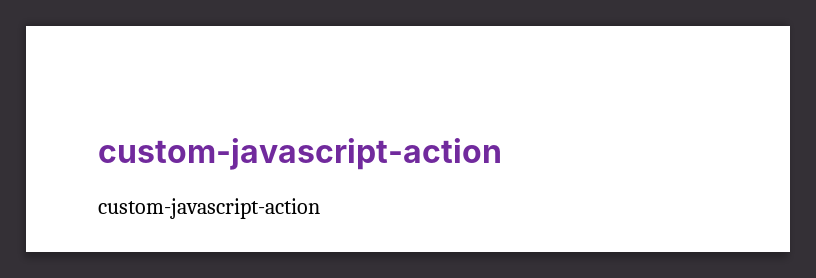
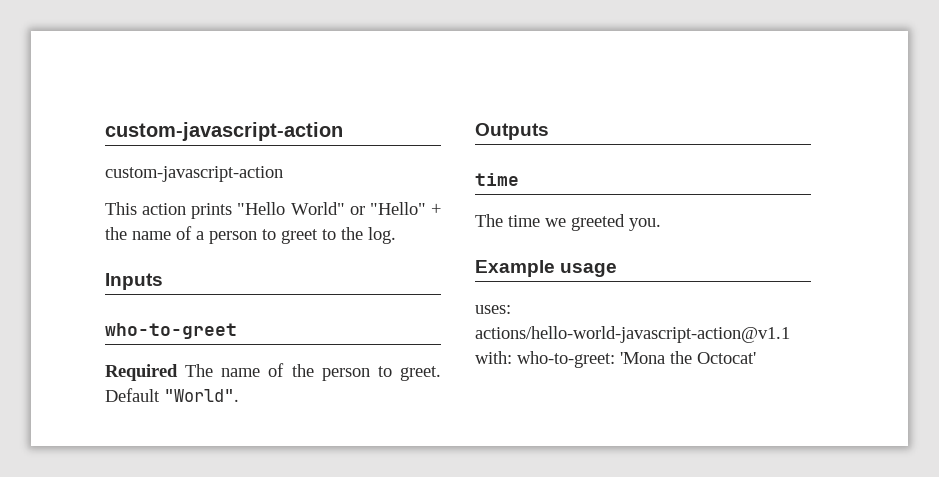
(320, 208) none -> [105,202,441,219] [105,226,396,244] [105,273,163,290] [105,323,237,339] [105,363,441,381] [105,388,239,402] [475,123,549,140] [475,173,519,186] [475,214,661,231] [475,260,618,277] [475,305,511,314] [475,326,790,343] [475,351,756,368] // This action prints "Hello World" or "Hello" + the name of a person to greet to the log. // Inputs // who-to-greet // Required The name of the person to greet. Default "World". // Outputs // time // The time we greeted you. // Example usage // uses: actions/hello-world-javascript-action@v1.1 with: who-to-greet: 'Mona the Octocat'

